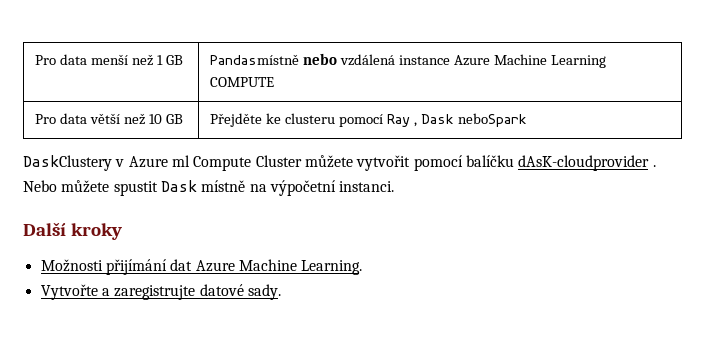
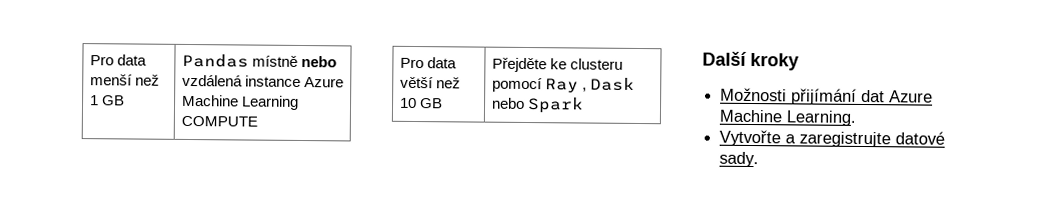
[210,54,300,65] Pandasmístně -> [181,53,298,68] Pandas místně
[457,113,527,127] [23,155,656,171] [23,180,395,196] neboSpark // DaskClustery v Azure ml Compute Cluster můžete vytvořit pomocí balíčku dAsK-cloudprovider . Nebo můžete spustit Dask místně na výpočetní instanci. -> [491,97,584,114] nebo Spark

